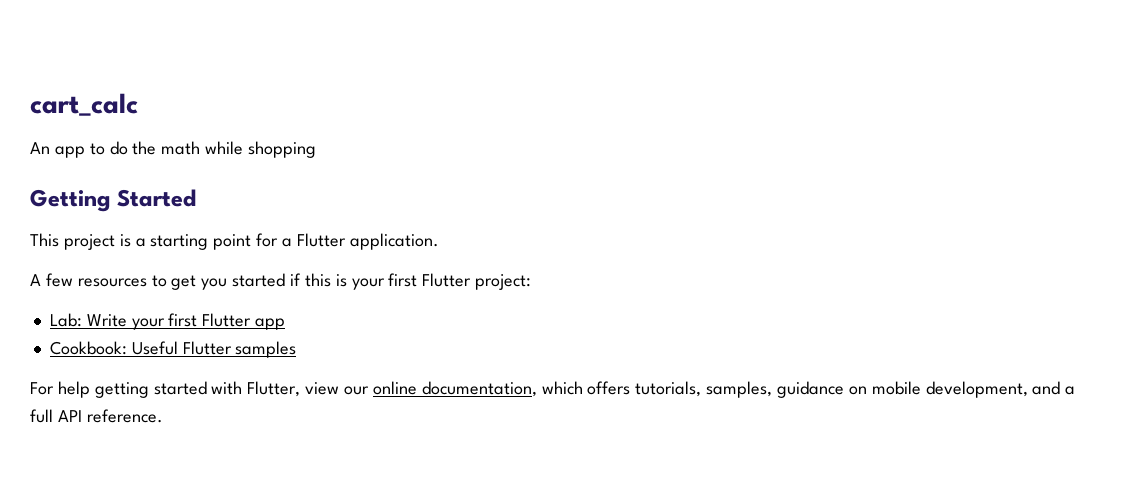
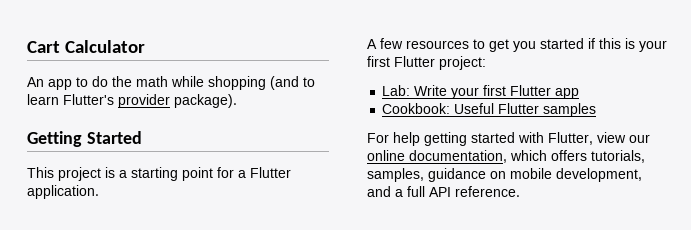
[30,93,138,116] cart_calc -> [27,40,145,53] Cart Calculator
(317, 149) none -> [270,76,315,90] [27,94,237,108] (and to learn Flutter's provider package).

